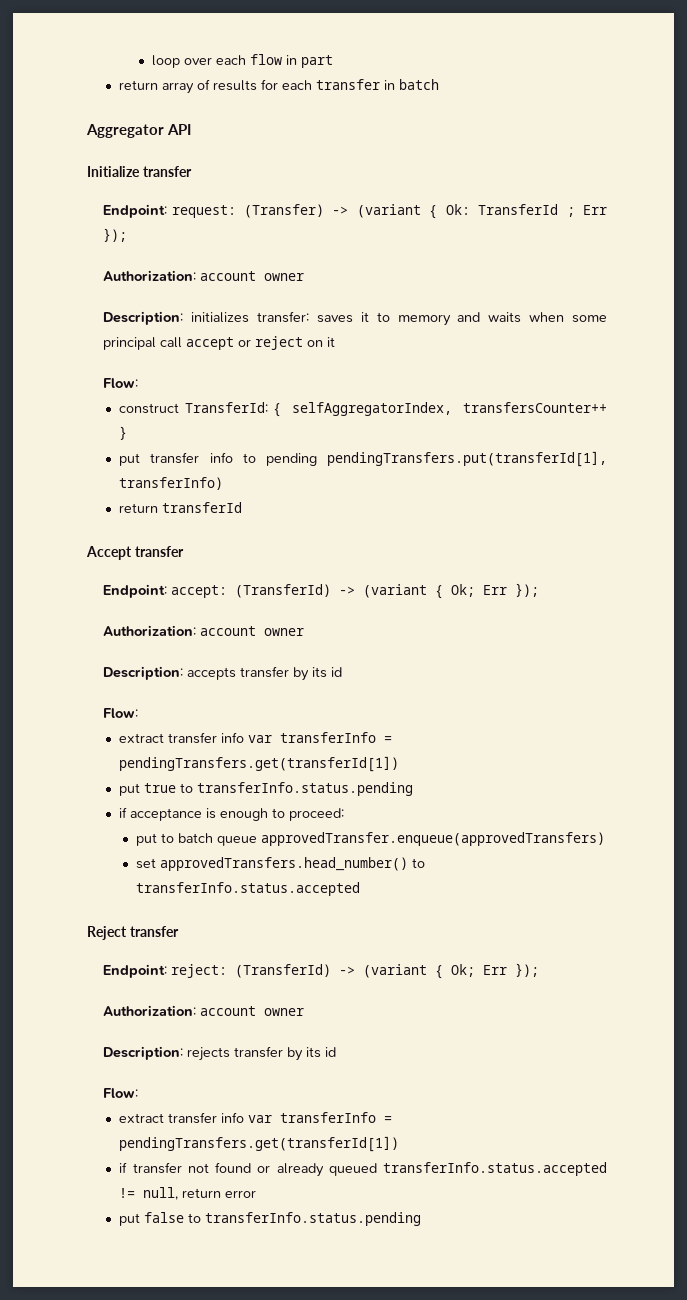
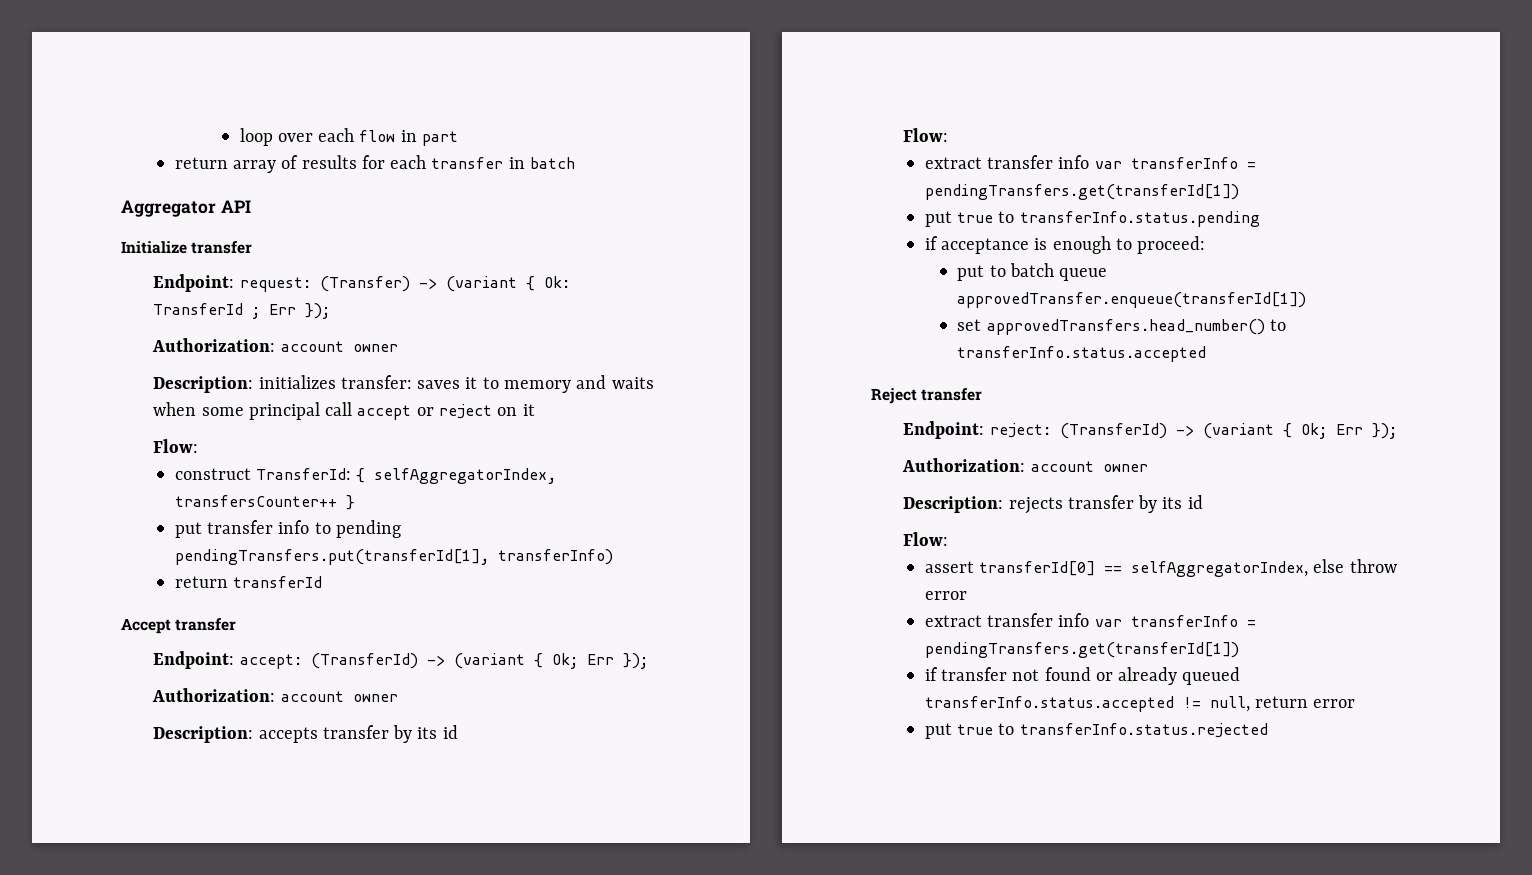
[260,832,605,846] approvedTransfer.enqueue(approvedTransfers) -> [957,292,1307,308] approvedTransfer.enqueue(transferId[1])
(139, 1093) none -> [924,559,1397,577] [924,591,967,600] // assert transferId[0] == selfAggregatorIndex, else throw error
[144,1212,422,1226] false to transferInfo.status.pending -> [957,723,1268,738] true to transferInfo.status.rejected

